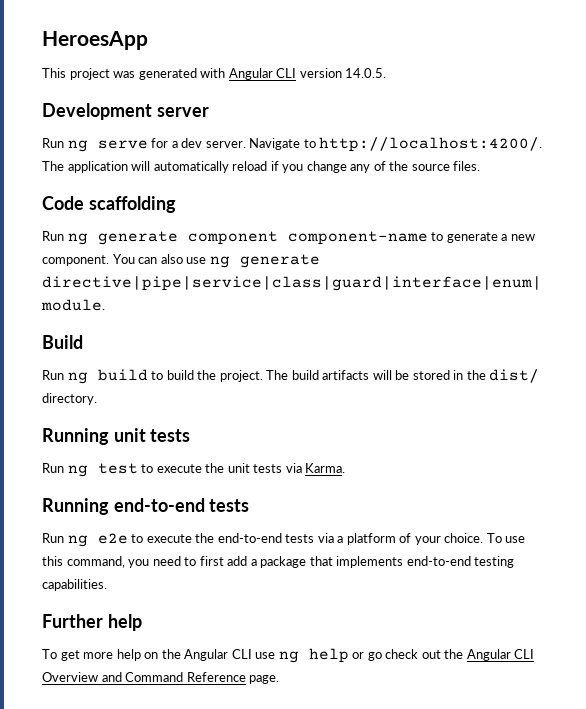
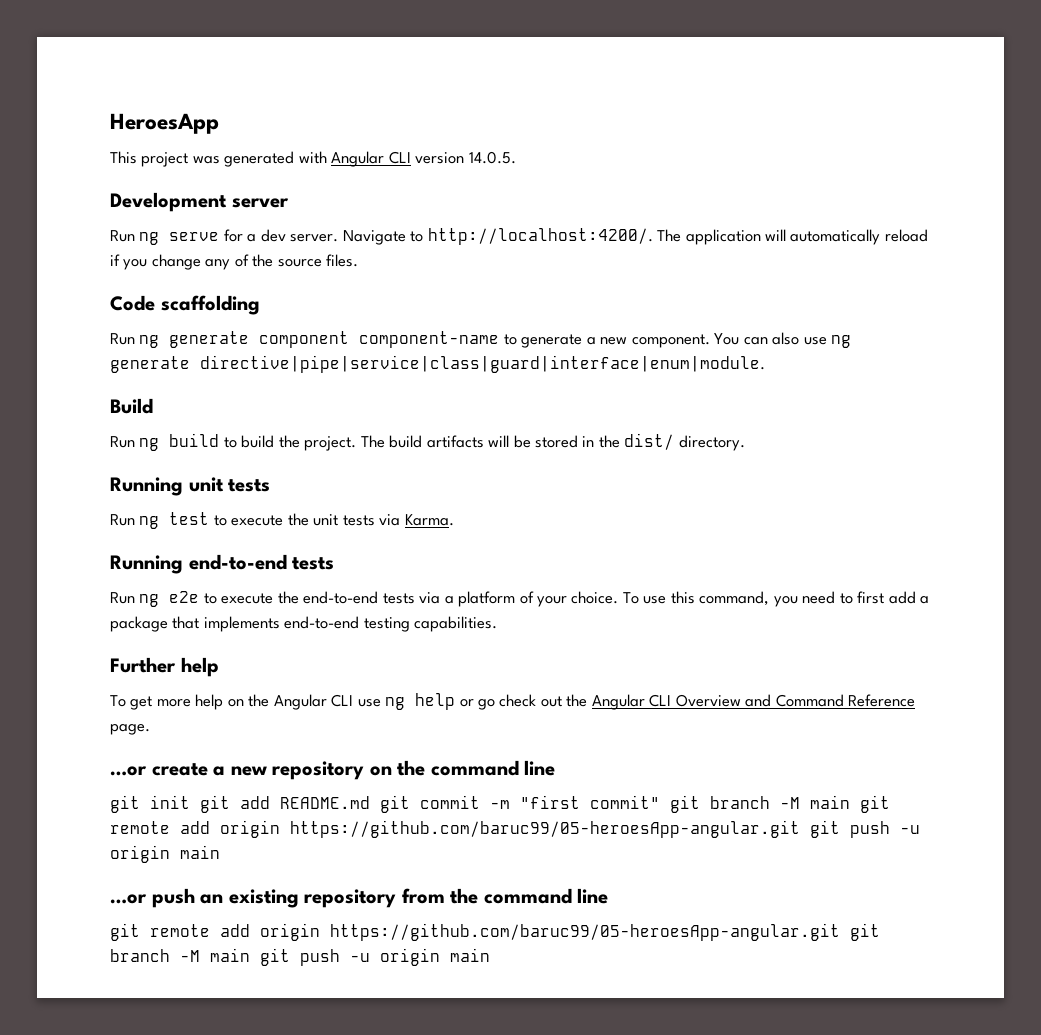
(280, 679) none -> [110,760,556,780] [110,795,890,813] [110,820,920,838] [110,845,220,863] [110,888,609,908] [110,923,880,941] [110,948,490,966] // …or create a new repository on the command line // git init git add README.md git commit -m "first commit" git branch -M main git remote add origin https://github.com/baruc99/05-heroesApp-angular.git git push -u origin main // …or push an existing repository from the command line // git remote add origin https://github.com/baruc99/05-heroesApp-angular.git git branch -M main git push -u origin main

